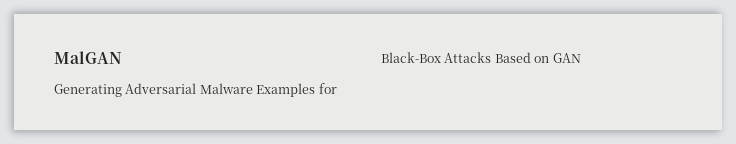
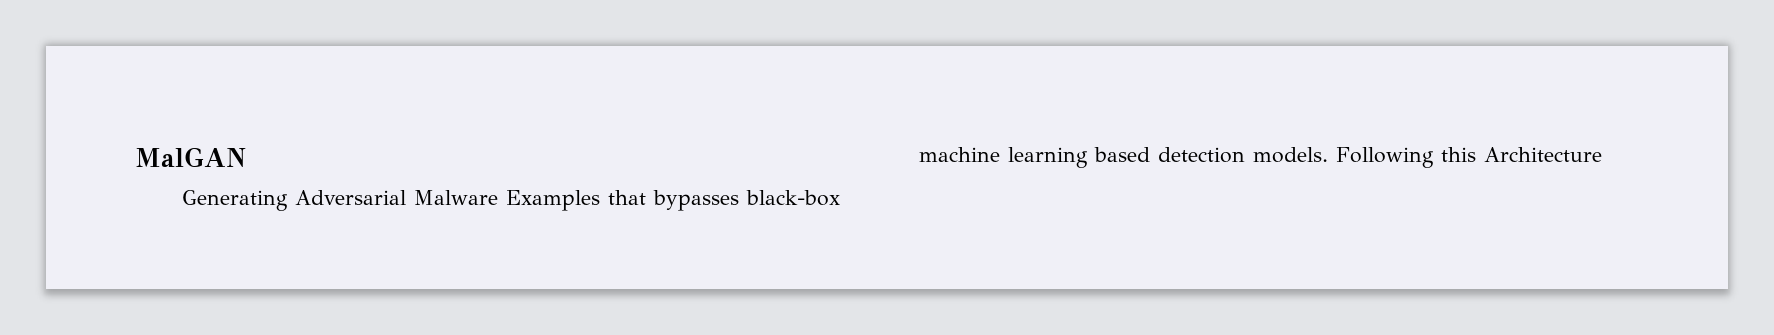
[318,83,337,94] [381,52,581,63] for Black-Box Attacks Based on GAN -> [607,190,840,211] [919,147,1602,168] that bypasses black-box machine learning based detection models. Following this Architecture

